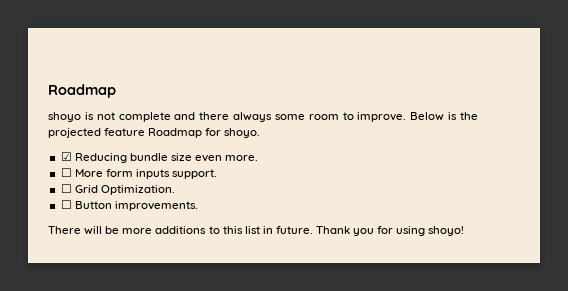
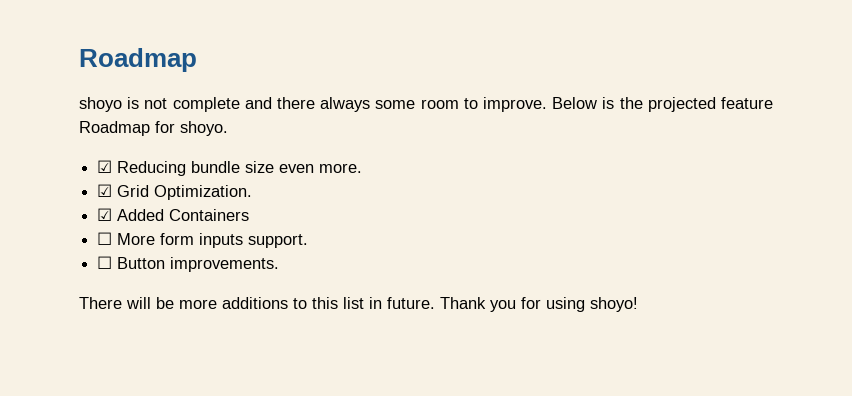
(259, 158) none -> [97,184,253,200] [97,208,250,221] // ☑ Grid Optimization. // ☑ Added Containers
[60,184,175,195] // ☐ Grid Optimization. -> (309, 241) none

